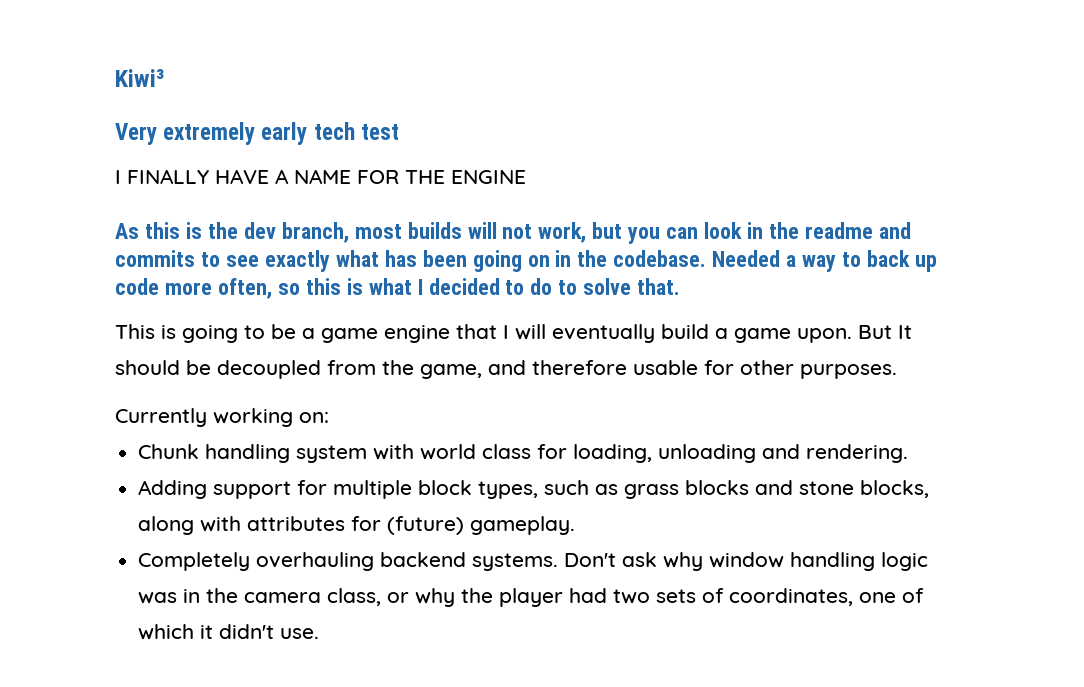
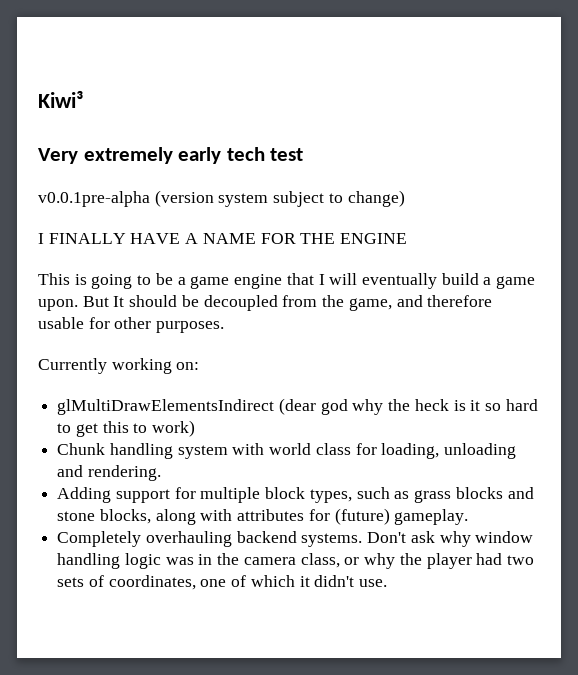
(399, 132) none -> [38,190,405,207] // v0.0.1pre-alpha (version system subject to change)
[115,222,911,244] [115,250,937,272] [115,278,681,299] // As this is the dev branch, most builds will not work, but you can look in the readme and commits to see exactly what has been going on in the codebase. Needed a way to back up code more often, so this is what I decided to do to solve that. -> (408, 238) none
(329, 417) none -> [57,398,538,415] [57,420,196,437] // glMultiDrawElementsIndirect (dear god why the heck is it so hard to get this to work)

